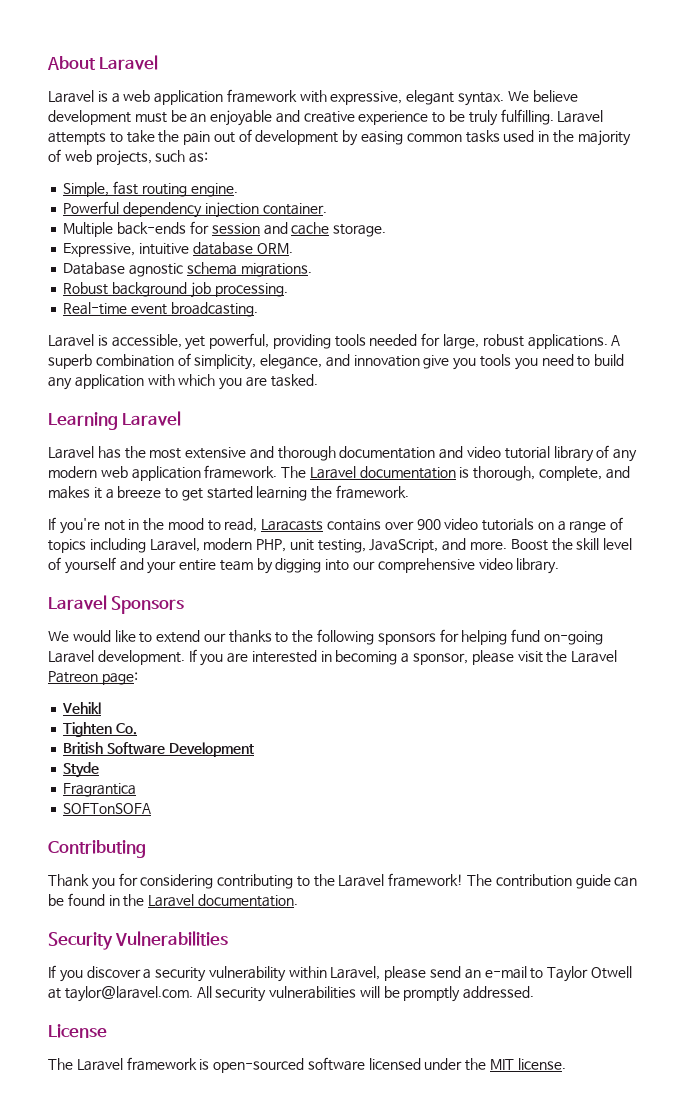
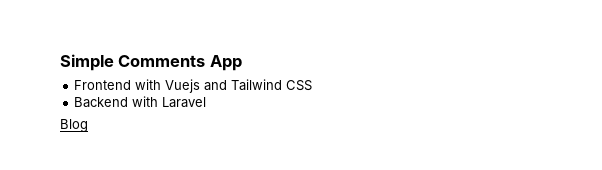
[47,55,159,70] [48,89,578,106] [48,109,604,126] [48,129,631,146] [48,149,209,166] [63,181,238,197] [63,201,327,218] [63,221,387,237] [63,242,293,257] [63,262,312,277] [63,282,288,298] [63,302,258,317] [48,333,621,350] [48,353,625,370] [48,374,318,390] [48,411,182,430] [48,445,638,462] [48,465,630,481] [48,485,410,501] [48,517,624,534] [48,538,633,553] [48,557,560,574] [48,595,185,614] [48,629,603,645] [48,649,618,666] [48,671,138,685] [62,702,102,714] [63,722,138,737] [63,742,254,757] [63,762,100,778] [63,783,137,797] [63,803,152,814] [48,840,146,858] [48,873,638,890] [48,893,298,907] [48,931,229,950] [48,965,632,982] [48,986,535,1002] [48,1024,107,1038] [48,1057,566,1073] About Laravel // Laravel is a web application framework with expressive, elegant syntax. We believe development must be an enjoyable and creative experience to be truly fulfilling. Laravel attempts to take the pain out of development by easing common tasks used in the majority of web projects, such as: // Simple, fast routing engine. // Powerful dependency injection container. // Multiple back-ends for session and cache storage. // Expressive, intuitive database ORM. // Database agnostic schema migrations. // Robust background job processing. // Real-time event broadcasting. // Laravel is accessible, yet powerful, providing tools needed for large, robust applications. A superb combination of simplicity, elegance, and innovation give you tools you need to build any application with which you are tasked. // Learning Laravel // Laravel has the most extensive and thorough documentation and video tutorial library of any modern web application framework. The Laravel documentation is thorough, complete, and makes it a breeze to get started learning the framework. // If you're not in the mood to read, Laracasts contains over 900 video tutorials on a range of topics including Laravel, modern PHP, unit testing, JavaScript, and more. Boost the skill level of yourself and your entire team by digging into our comprehensive video library. // Laravel Sponsors // We would like to extend our thanks to the following sponsors for helping fund on-going Laravel development. If you are interested in becoming a sponsor, please visit the Laravel Patreon page: // Vehikl // Tighten Co. // British Software Development // Styde // Fragrantica // SOFTonSOFA // Contributing // Thank you for considering contributing to the Laravel framework! The contribution guide can be found in the Laravel documentation. // Security Vulnerabilities // If you discover a security vulnerability within Laravel, please send an e-mail to Taylor Otwell at taylor@laravel.com. All security vulnerabilities will be promptly addressed. // License // The Laravel framework is open-sourced software licensed under the MIT license. -> [60,54,242,71] [74,79,313,93] [74,96,207,108] [60,119,88,132] Simple Comments App // Frontend with Vuejs and Tailwind CSS // Backend with Laravel // Blog

